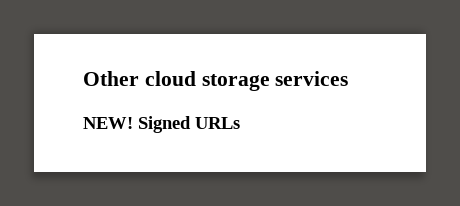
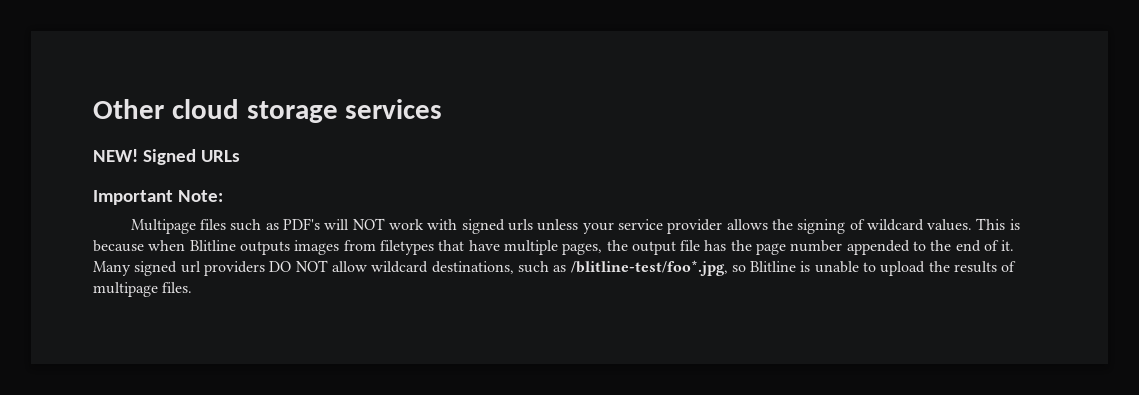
(240, 123) none -> [93,190,223,205] [130,218,1020,234] [93,240,1015,255] [93,260,1017,276] [93,282,193,297] // Important Note: // Multipage files such as PDF's will NOT work with signed urls unless your service provider allows the signing of wildcard values. This is because when Blitline outputs images from filetypes that have multiple pages, the output file has the page number appended to the end of it. Many signed url providers DO NOT allow wildcard destinations, such as /blitline-test/foo*.jpg, so Blitline is unable to upload the results of multipage files.

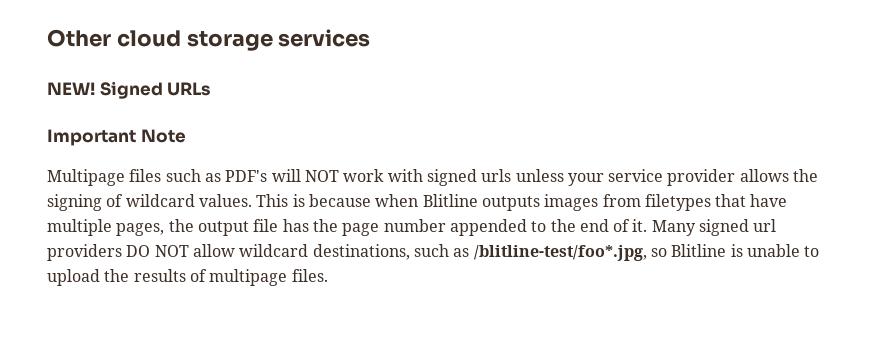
[177,190,223,202] Note: -> [140,129,186,143] Note

